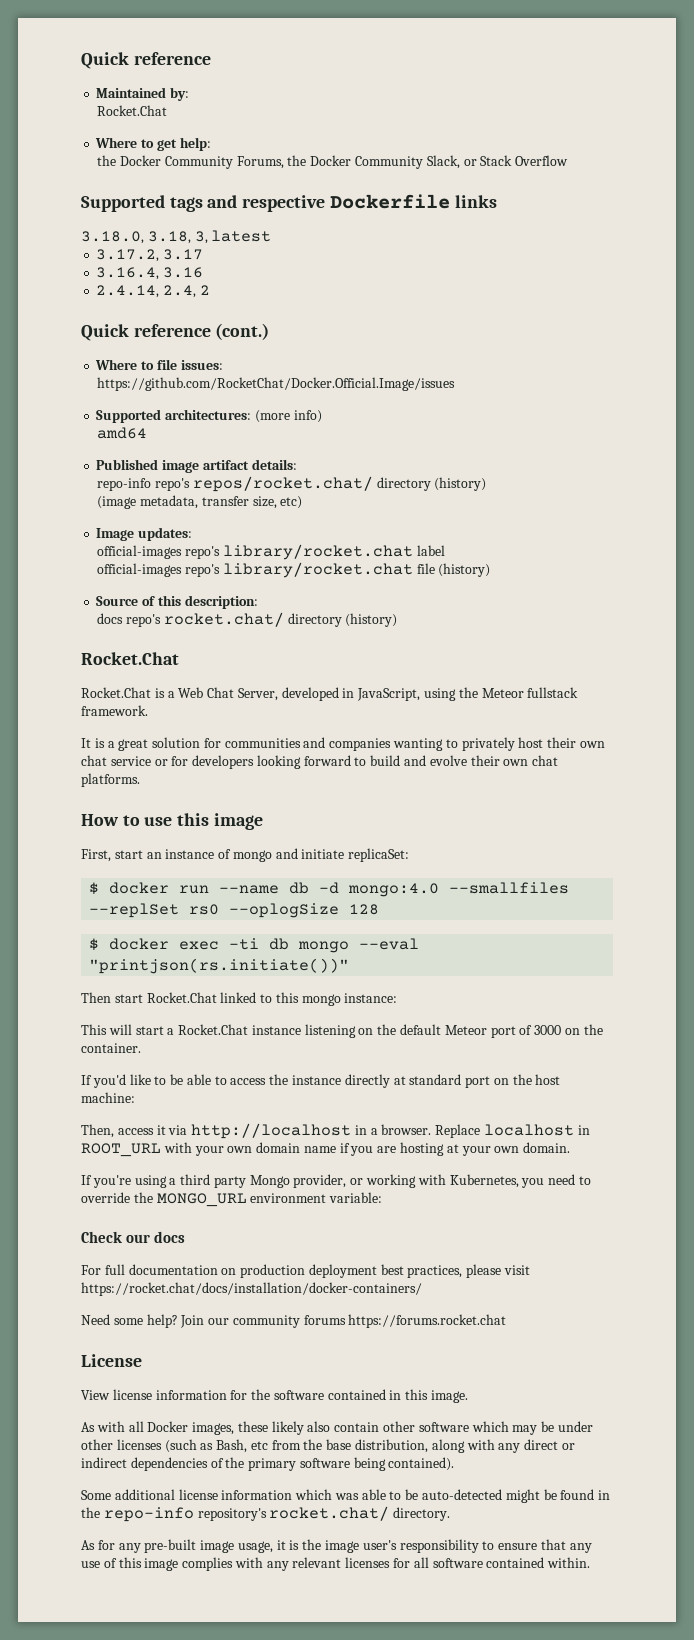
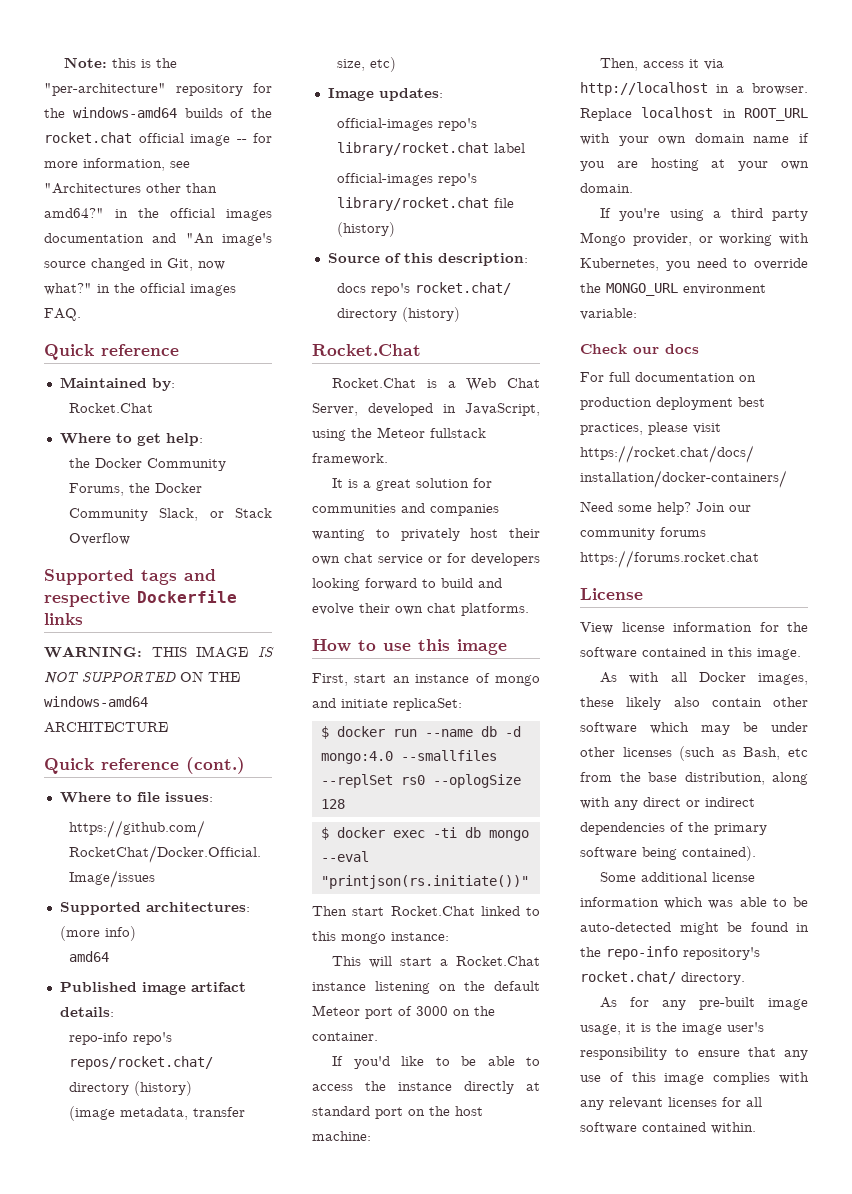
(81, 60) none -> [64,57,178,68] [44,83,272,96] [44,107,272,118] [44,132,272,146] [44,158,190,171] [44,183,217,194] [44,208,272,221] [44,233,272,246] [44,258,225,271] [44,283,236,296] [44,308,81,321] Note: this is the "per-architecture" repository for the windows-amd64 builds of the rocket.chat official image -- for more information, see "Architectures other than amd64?" in the official images documentation and "An image's source changed in Git, now what?" in the official images FAQ. //
[81,230,272,244] [96,249,204,262] [96,267,204,280] [96,285,210,298] 3.18.0, 3.18, 3, latest // 3.17.2, 3.17 // 3.16.4, 3.16 // 2.4.14, 2.4, 2 -> [44,646,274,658] [44,671,240,684] [44,696,148,707] [44,722,168,733] WARNING: THIS IMAGE IS NOT SUPPORTED ON THE windows-amd64 ARCHITECTURE

